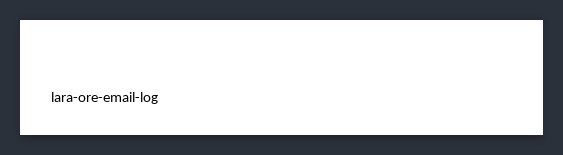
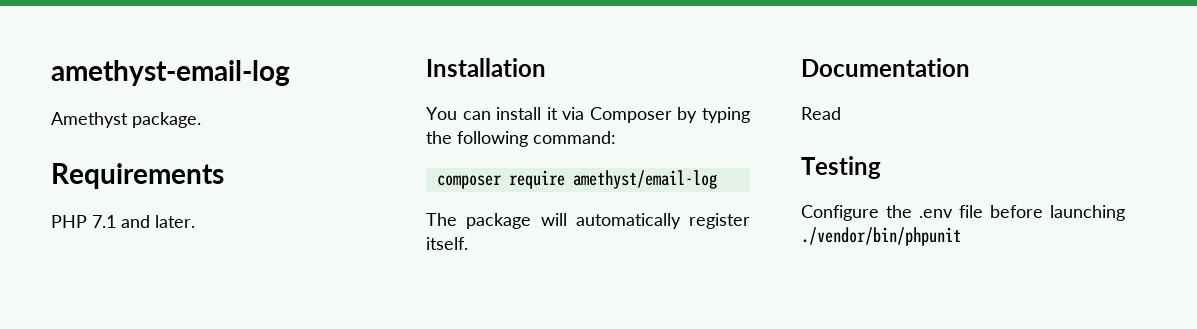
[51,92,158,104] lara-ore-email-log -> [51,60,290,86] [51,112,201,128] [51,163,224,189] [51,215,195,228] [426,58,546,77] [426,107,750,123] [426,131,616,147] [436,170,717,189] [426,213,750,229] [426,237,468,250] [801,58,970,77] [801,107,841,120] [801,156,881,179] [801,205,1125,221] [801,227,961,246] amethyst-email-log // Amethyst package. // Requirements // PHP 7.1 and later. // Installation // You can install it via Composer by typing the following command: // composer require amethyst/email-log // The package will automatically register itself. // Documentation // Read // Testing // Configure the .env file before launching ./vendor/bin/phpunit

